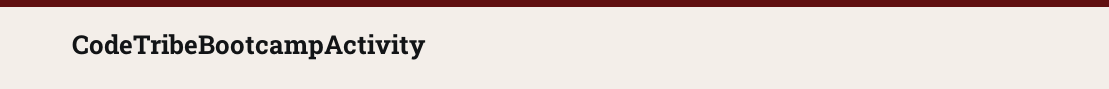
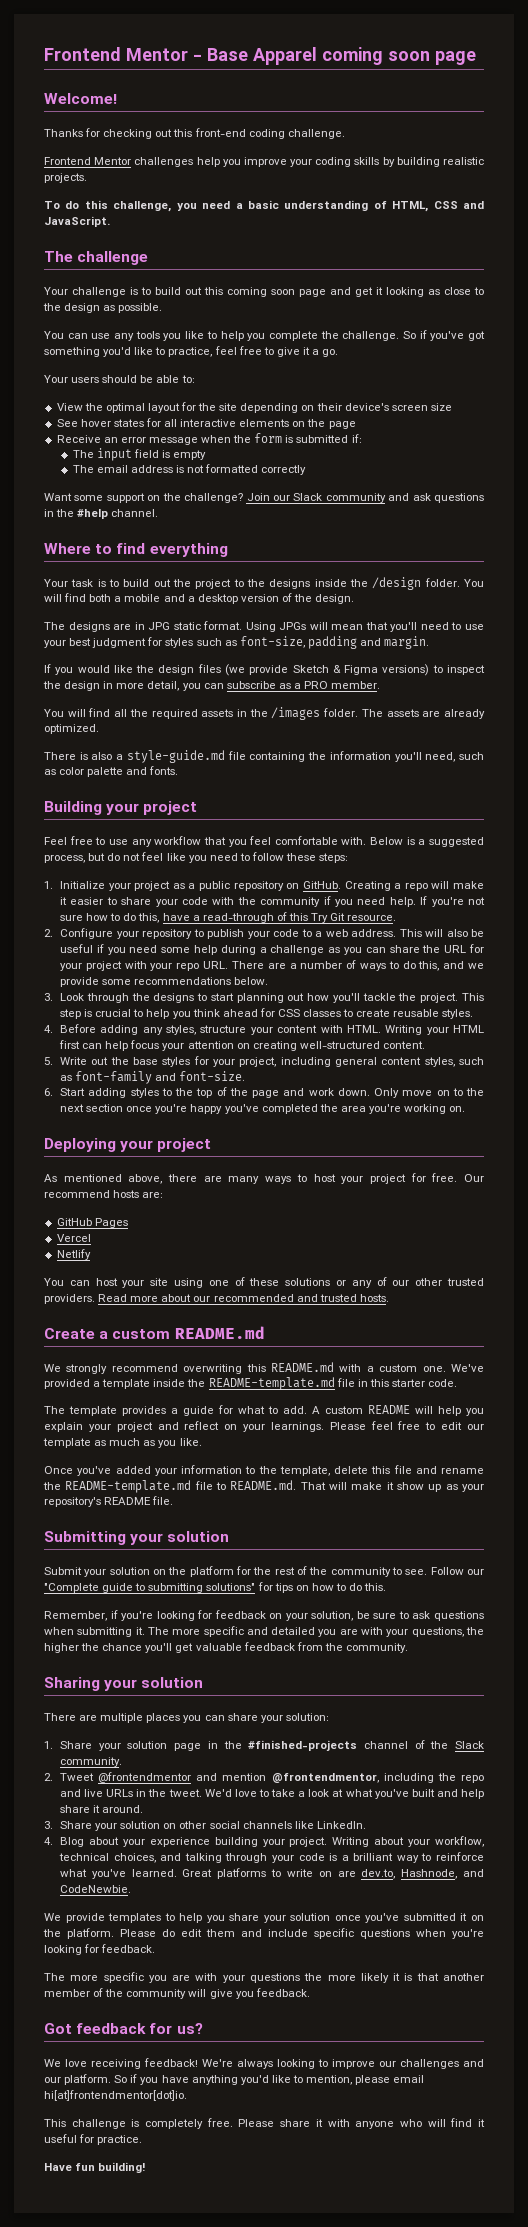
[72,34,426,60] CodeTribeBootcampActivity -> [44,47,476,65] [44,93,117,104] [44,128,345,139] [44,157,485,167] [44,173,87,183] [44,200,485,212] [44,216,110,227] [44,251,149,265] [44,287,484,297] [43,303,163,313] [44,330,485,341] [44,346,339,357] [44,375,195,383] [56,402,452,413] [56,418,356,429] [56,433,362,445] [72,448,207,461] [72,464,307,475] [44,493,484,503] [44,509,159,519] [44,543,228,557] [44,577,484,590] [44,593,355,604] [44,621,484,632] [44,636,430,649] [44,664,485,676] [43,681,381,691] [44,707,486,720] [44,724,99,734] [44,750,485,763] [44,766,179,777] [44,801,198,815] [44,836,485,847] [44,852,349,863] [44,881,484,891] [60,896,485,907] [60,912,397,923] [44,928,484,939] [60,944,485,955] [60,960,484,971] [60,977,269,987] [44,993,485,1003] [60,1008,474,1019] [44,1024,484,1035] [59,1040,425,1051] [44,1056,484,1067] [60,1071,246,1084] [44,1087,484,1098] [60,1104,466,1114] [44,1138,212,1152] [44,1173,484,1184] [44,1190,164,1198] [56,1218,128,1228] [56,1234,91,1242] [56,1249,91,1260] [44,1277,485,1288] [44,1294,389,1304] [44,1326,265,1339] [44,1362,484,1374] [44,1377,458,1390] [44,1405,484,1416] [44,1421,485,1432] [43,1438,202,1448] [44,1465,484,1476] [43,1480,484,1493] [44,1496,174,1507] [44,1531,230,1545] [44,1566,484,1577] [44,1582,387,1593] [44,1610,485,1621] [44,1626,485,1637] [44,1642,408,1653] [44,1677,204,1691] [44,1713,329,1723] [44,1740,484,1751] [60,1757,123,1767] [44,1772,484,1783] [60,1789,485,1799] [60,1805,144,1813] [44,1821,366,1831] [44,1836,484,1847] [59,1852,484,1863] [60,1868,484,1879] [60,1885,132,1893] [44,1913,485,1923] [43,1928,484,1939] [44,1944,156,1955] [44,1972,484,1983] [44,1988,310,1999] [44,2023,203,2034] [44,2058,484,2069] [44,2074,425,2085] [44,2090,187,2101] [44,2118,485,2129] [44,2134,143,2145] [44,2162,147,2173] Frontend Mentor - Base Apparel coming soon page // Welcome! // Thanks for checking out this front-end coding challenge. // Frontend Mentor challenges help you improve your coding skills by building realistic projects. // To do this challenge, you need a basic understanding of HTML, CSS and JavaScript. // The challenge // Your challenge is to build out this coming soon page and get it looking as close to the design as possible. // You can use any tools you like to help you complete the challenge. So if you've got something you'd like to practice, feel free to give it a go. // Your users should be able to: // View the optimal layout for the site depending on their device's screen size // See hover states for all interactive elements on the page // Receive an error message when the form is submitted if: // The input field is empty // The email address is not formatted correctly // Want some support on the challenge? Join our Slack community and ask questions in the #help channel. // Where to find everything // Your task is to build out the project to the designs inside the /design folder. You will find both a mobile and a desktop version of the design. // The designs are in JPG static format. Using JPGs will mean that you'll need to use your best judgment for styles such as font-size, padding and margin. // If you would like the design files (we provide Sketch & Figma versions) to inspect the design in more detail, you can subscribe as a PRO member. // You will find all the required assets in the /images folder. The assets are already optimized. // There is also a style-guide.md file containing the information you'll need, such as color palette and fonts. // Building your project // Feel free to use any workflow that you feel comfortable with. Below is a suggested process, but do not feel like you need to follow these steps: // 1. Initialize your project as a public repository on GitHub. Creating a repo will make it easier to share your code with the community if you need help. If you're not sure how to do this, have a read-through of this Try Git resource. // 2. Configure your repository to publish your code to a web address. This will also be useful if you need some help during a challenge as you can share the URL for your project with your repo URL. There are a number of ways to do this, and we provide some recommendations below. // 3. Look through the designs to start planning out how you'll tackle the project. This step is crucial to help you think ahead for CSS classes to create reusable styles. // 4. Before adding any styles, structure your content with HTML. Writing your HTML first can help focus your attention on creating well-structured content. // 5. Write out the base styles for your project, including general content styles, such as font-family and font-size. // 6. Start adding styles to the top of the page and work down. Only move on to the next section once you're happy you've completed the area you're working on. // Deploying your project // As mentioned above, there are many ways to host your project for free. Our recommend hosts are: // GitHub Pages // Vercel // Netlify // You can host your site using one of these solutions or any of our other trusted providers. Read more about our recommended and trusted hosts. // Create a custom README.md // We strongly recommend overwriting this README.md with a custom one. We've provided a template inside the README-template.md file in this starter code. // The template provides a guide for what to add. A custom README will help you explain your project and reflect on your learnings. Please feel free to edit our template as much as you like. // Once you've added your information to the template, delete this file and rename the README-template.md file to README.md. That will make it show up as your repository's README file. // Submitting your solution // Submit your solution on the platform for the rest of the community to see. Follow our "Complete guide to submitting solutions" for tips on how to do this. // Remember, if you're looking for feedback on your solution, be sure to ask questions when submitting it. The more specific and detailed you are with your questions, the higher the chance you'll get valuable feedback from the community. // Sharing your solution // There are multiple places you can share your solution: // 1. Share your solution page in the #finished-projects channel of the Slack community. // 2. Tweet @frontendmentor and mention @frontendmentor, including the repo and live URLs in the tweet. We'd love to take a look at what you've built and help share it around. // 3. Share your solution on other social channels like LinkedIn. // 4. Blog about your experience building your project. Writing about your workflow, technical choices, and talking through your code is a brilliant way to reinforce what you've learned. Great platforms to write on are dev.to, Hashnode, and CodeNewbie. // We provide templates to help you share your solution once you've submitted it on the platform. Please do edit them and include specific questions when you're looking for feedback. // The more specific you are with your questions the more likely it is that another member of the community will give you feedback. // Got feedback for us? // We love receiving feedback! We're always looking to improve our challenges and our platform. So if you have anything you'd like to mention, please email hi[at]frontendmentor[dot]io. // This challenge is completely free. Please share it with anyone who will find it useful for practice. // Have fun building!

